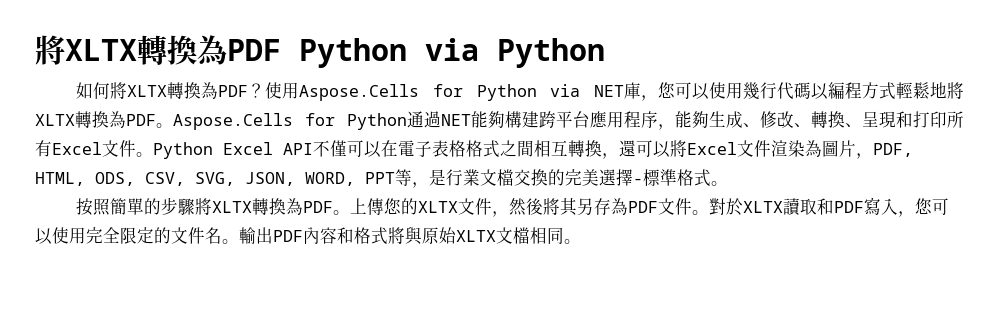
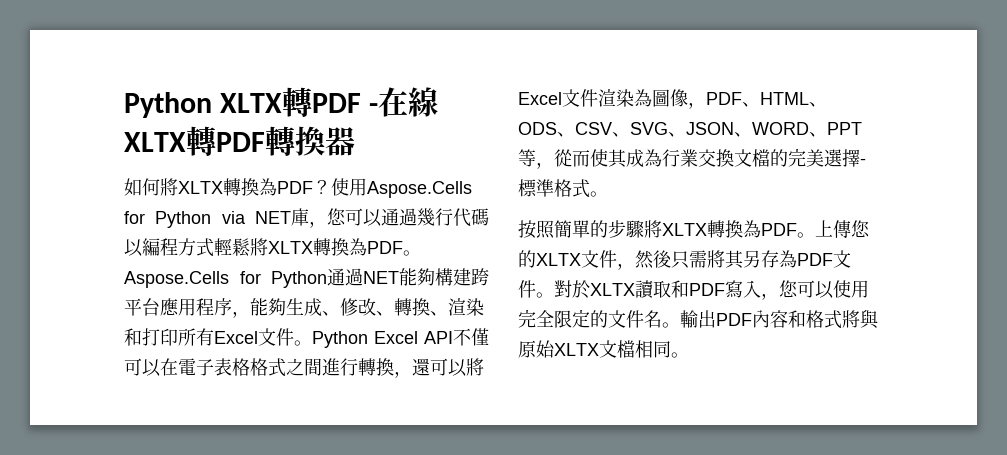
[35,35,605,68] 將XLTX轉換為PDF Python via Python -> [124,87,439,118] [124,126,355,156] Python XLTX轉PDF -在線XLTX轉PDF轉換器
[709,82,743,99] 使用 -> [381,208,417,226] 通過
[930,82,947,99] 地 -> (250, 247) none
[862,111,896,128] 呈現 -> [448,298,484,316] 渲染
[534,140,568,157] 相互 -> [322,358,358,376] 進行
[839,140,913,159] [35,169,548,188] 片，PDF, HTML, ODS, CSV, SVG, JSON, WORD, PPT等，是行業文檔交換 -> [670,89,827,109] [518,122,862,137] [518,149,770,169] 像，PDF、HTML、ODS、CSV、SVG、JSON、WORD、PPT等，從而使其成為行業交換文檔
(544, 206) none -> [671,250,707,269] 只需

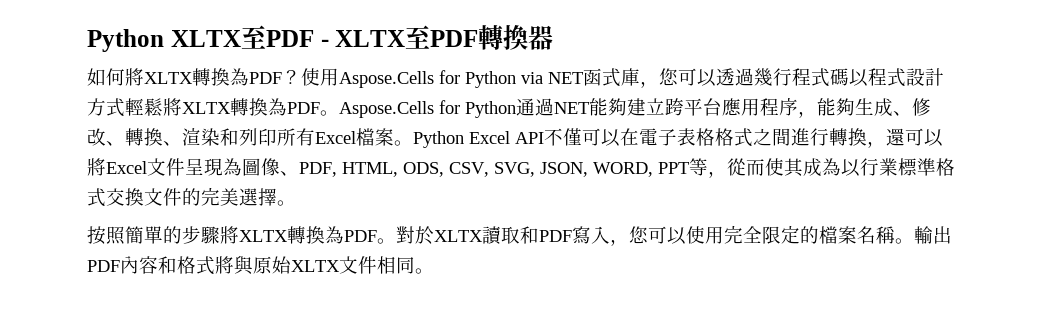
[282,87,313,117] 轉 -> [240,25,266,49] 至
[378,87,439,117] [124,126,216,156] 在線XLTX轉 -> [335,25,431,49] XLTX至
(291, 217) none -> [583,68,621,87] 函式
[381,208,489,227] [124,238,178,257] 通過幾行代碼以編程 -> [716,68,944,87] 透過幾行程式碼以程式設計
[435,268,471,286] 構建 -> [627,98,665,116] 建立
[142,328,160,346] 打 -> [239,128,258,146] 列
[258,328,294,346] 文件 -> [356,128,394,146] 檔案
[598,89,827,109] [518,122,827,137] 渲染為圖像，PDF、HTML、ODS、CSV、SVG、JSON、WORD、 -> [185,158,653,177] 呈現為圖像、PDF, HTML, ODS, CSV, SVG, JSON, WORD,
[662,148,866,167] [518,179,590,198] 行業交換文檔的完美選擇-標準格式 -> [841,158,955,177] [87,187,277,207] 以行業標準格式交換文件的完美選擇
[815,220,870,238] [518,250,851,270] [518,280,554,298] 上傳您的XLTX文件，然後只需將其另存為PDF文件。 -> (396, 241) none
[608,310,662,328] 文件名 -> [819,226,895,244] 檔案名稱
[617,340,635,358] 檔 -> [358,256,377,274] 件

